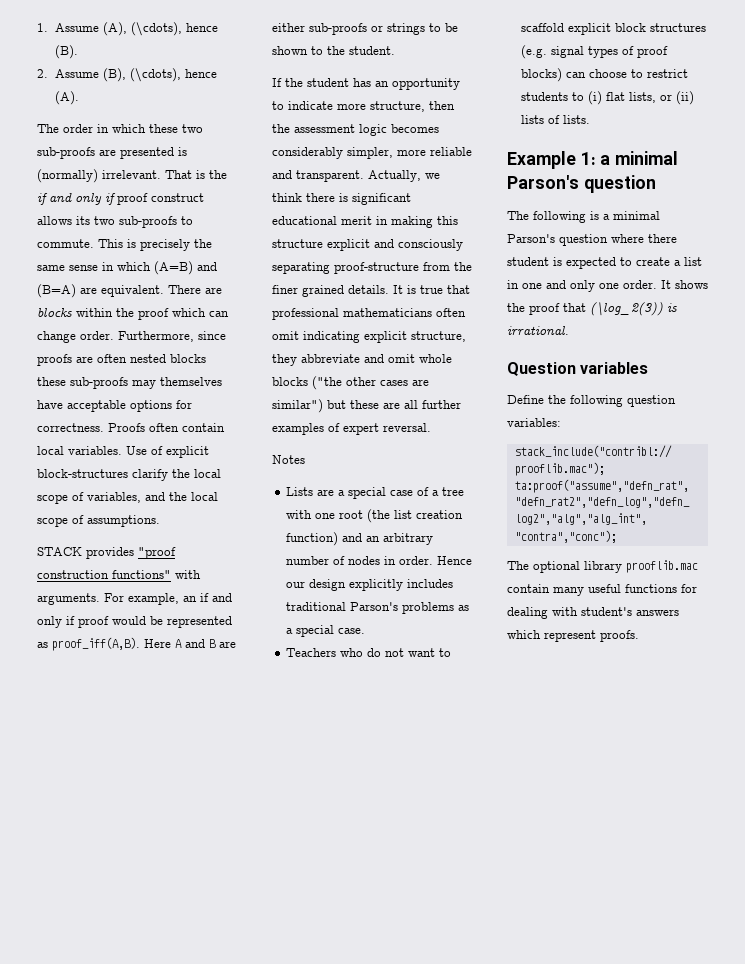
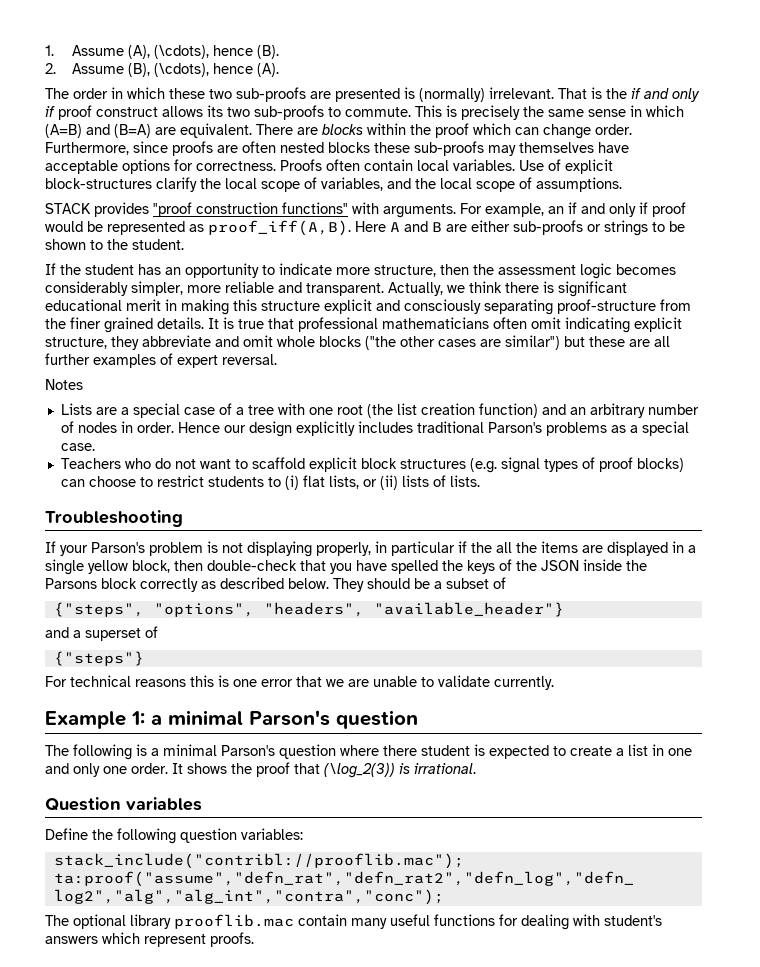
(591, 119) none -> [45,510,183,527] [45,541,696,557] [45,559,647,575] [45,577,506,592] [53,602,564,617] [45,626,158,641] [53,651,144,666] [45,675,554,690] // Troubleshooting // If your Parson's problem is not displaying properly, in particular if the all the items are displayed in a single yellow block, then double-check that you have spelled the keys of the JSON inside the Parsons block correctly as described below. They should be a subset of // {"steps", "options", "headers", "available_header"} // and a superset of // {"steps"} // For technical reasons this is one error that we are unable to validate currently.

